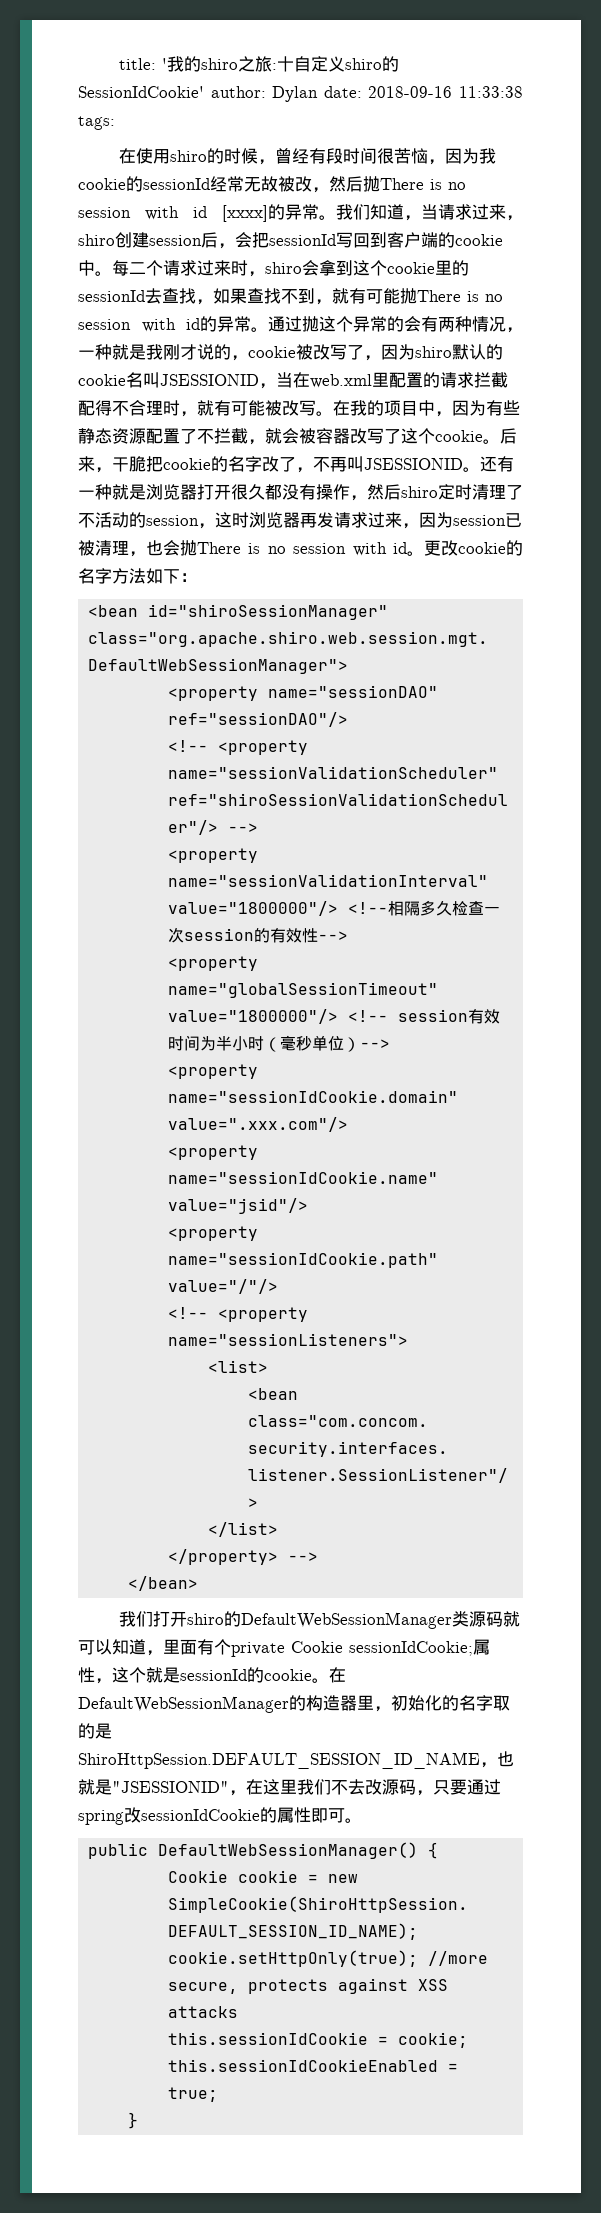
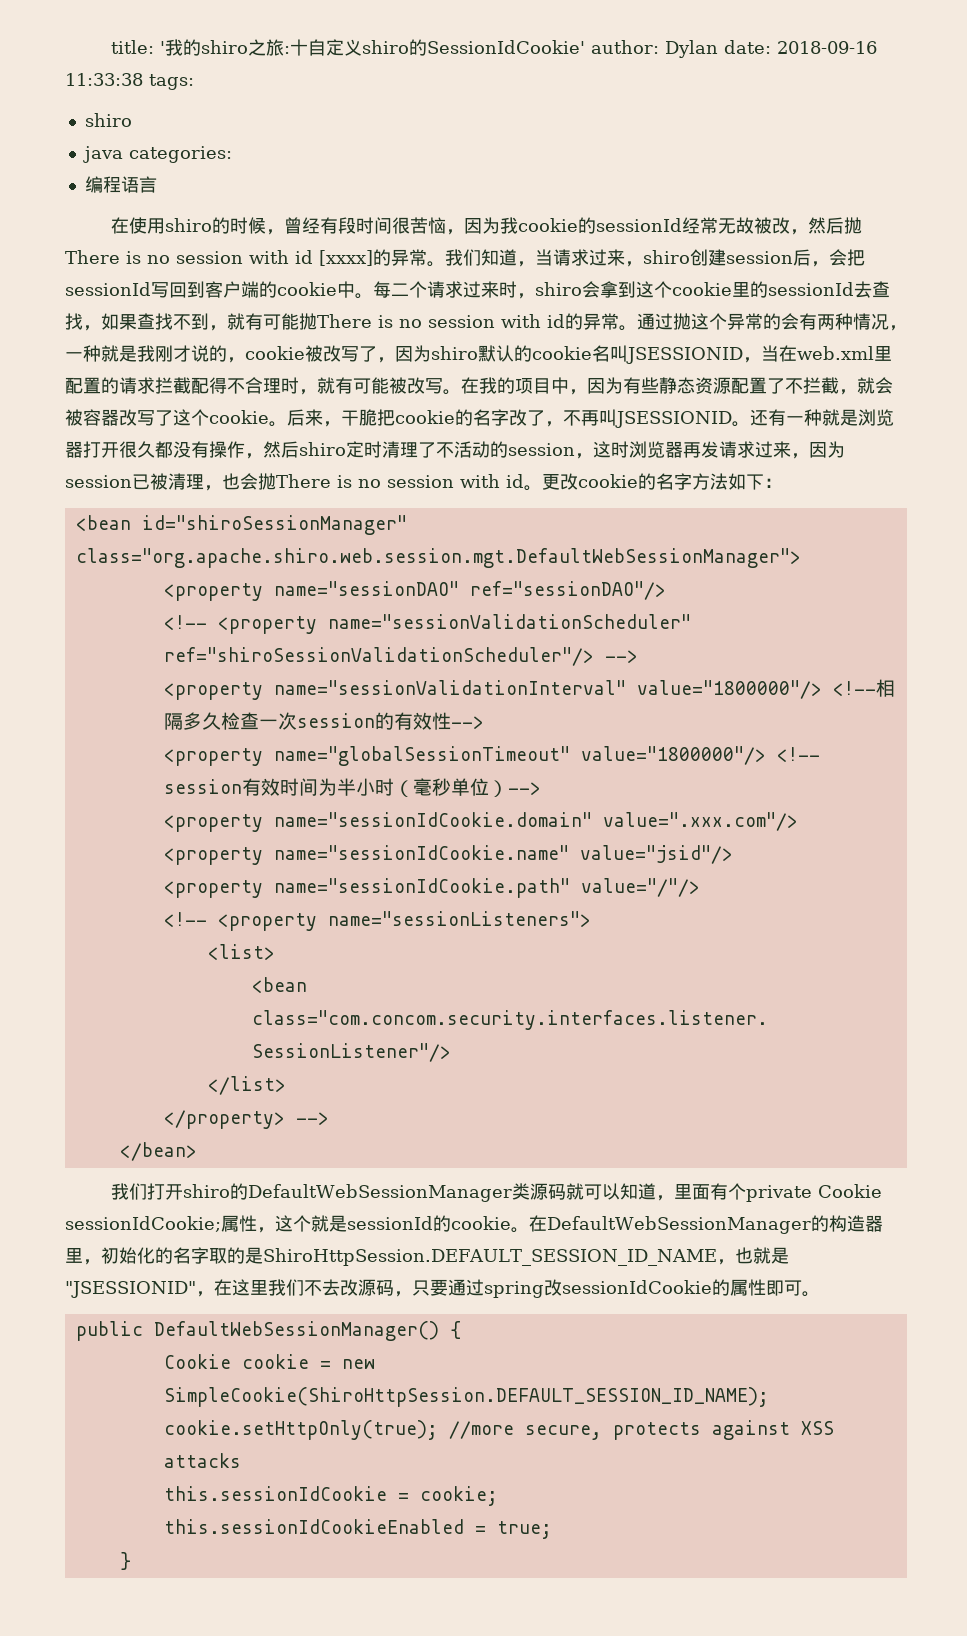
(115, 123) none -> [84,113,132,127] [82,146,232,163] [84,176,157,193] // shiro // java categories: // 编程语言

